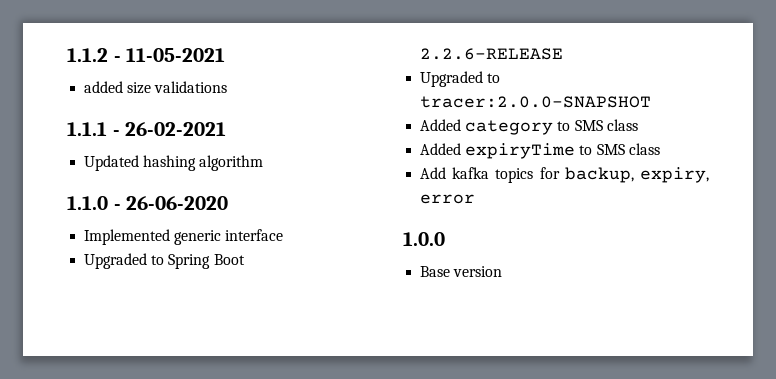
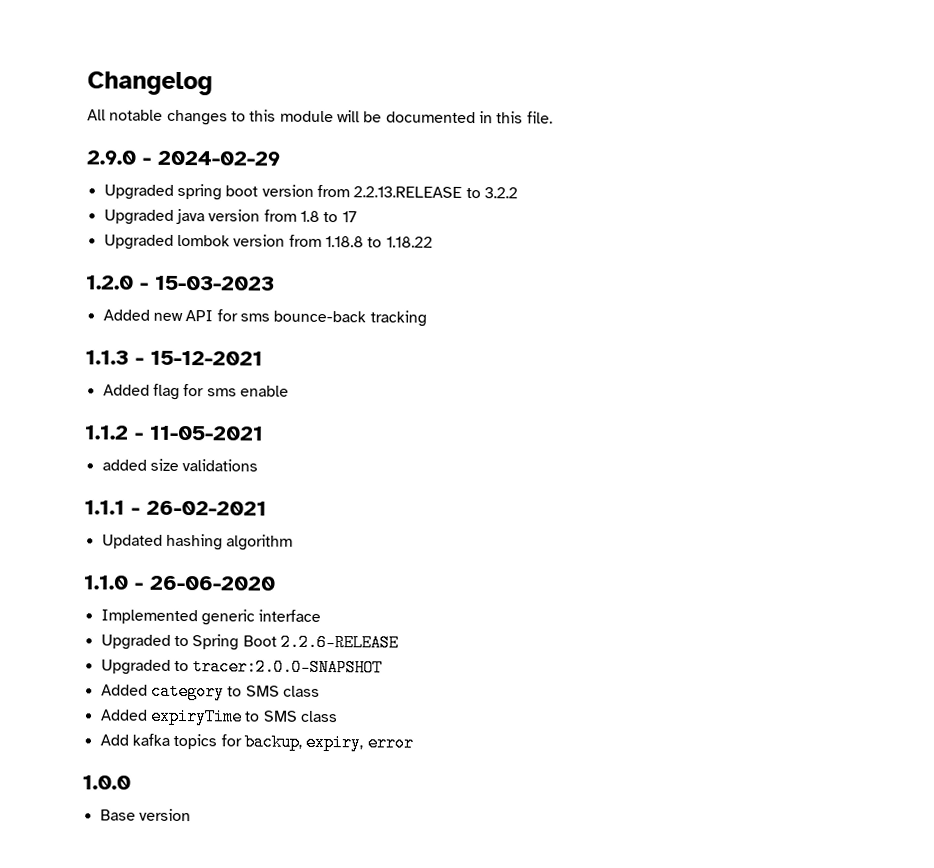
(67, 55) none -> [87,71,213,96] [87,109,553,126] [86,150,280,166] [103,183,518,201] [103,208,357,225] [103,234,433,250] [86,275,275,291] [102,309,427,327] [85,350,263,366] [102,383,289,400] Changelog // All notable changes to this module will be documented in this file. // 2.9.0 - 2024-02-29 // Upgraded spring boot version from 2.2.13.RELEASE to 3.2.2 // Upgraded java version from 1.8 to 17 // Upgraded lombok version from 1.18.8 to 1.18.22 // 1.2.0 - 15-03-2023 // Added new API for sms bounce-back tracking // 1.1.3 - 15-12-2021 // Added flag for sms enable //

